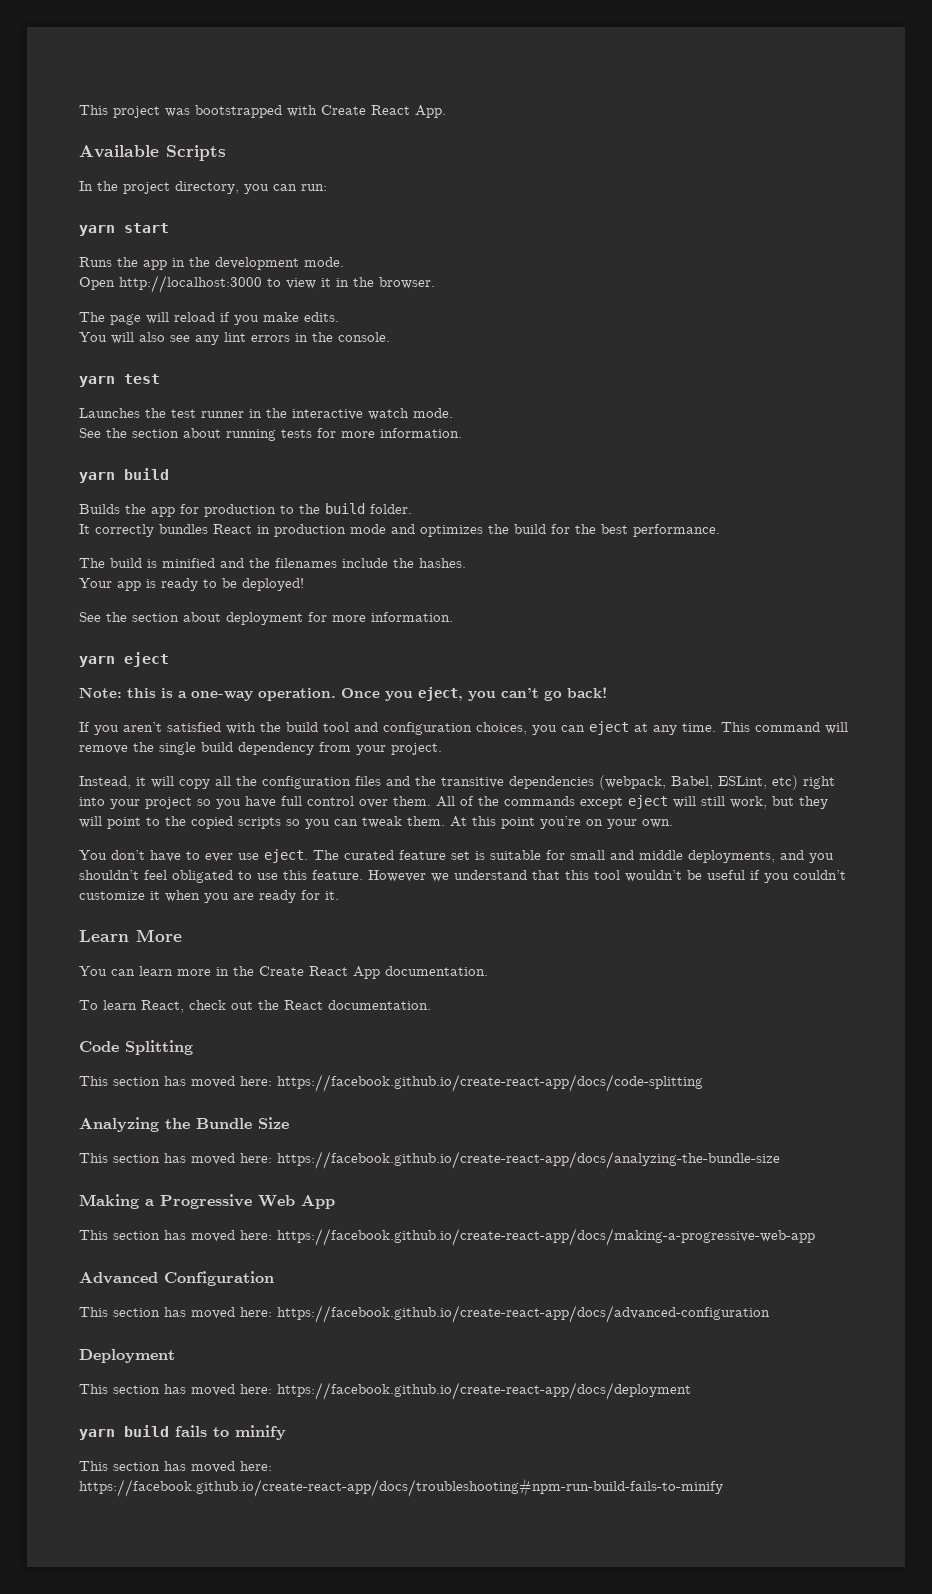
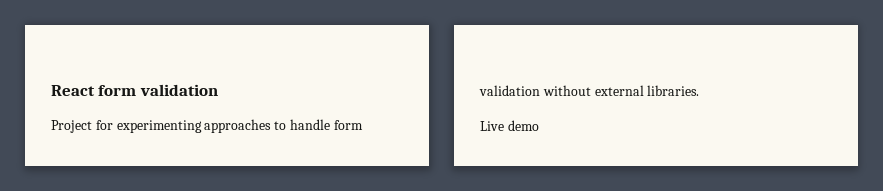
[79,105,446,118] [79,145,226,161] [79,181,327,194] [79,223,169,236] [79,257,344,270] [79,275,435,293] [79,312,339,325] [79,332,390,345] [79,374,160,387] [79,408,453,420] [79,428,462,441] [79,468,169,483] [79,503,412,517] [79,524,720,537] [79,558,466,568] [79,578,304,591] [79,612,453,625] [79,652,169,667] [79,687,607,701] [79,721,848,735] [79,742,442,755] [79,775,835,790] [79,795,828,809] [79,816,673,829] [79,849,834,863] [79,870,846,883] [79,890,339,903] [79,929,182,942] [79,966,488,979] [79,1000,431,1013] [79,1040,193,1055] [79,1074,703,1092] [79,1117,289,1132] [79,1151,780,1169] [79,1194,335,1209] [79,1228,815,1246] [79,1271,274,1286] [79,1305,770,1323] [79,1349,175,1363] [79,1382,691,1400] [79,1425,286,1440] [79,1461,272,1473] [79,1478,723,1497] This project was bootstrapped with Create React App. // Available Scripts // In the project directory, you can run: // yarn start // Runs the app in the development mode. // Open http://localhost:3000 to view it in the browser. // The page will reload if you make edits. // You will also see any lint errors in the console. // yarn test // Launches the test runner in the interactive watch mode. // See the section about running tests for more information. // yarn build // Builds the app for production to the build folder. // It correctly bundles React in production mode and optimizes the build for the best performance. // The build is minified and the filenames include the hashes. // Your app is ready to be deployed! // See the section about deployment for more information. // yarn eject // Note: this is a one-way operation. Once you eject, you can’t go back! // If you aren’t satisfied with the build tool and configuration choices, you can eject at any time. This command will remove the single build dependency from your project. // Instead, it will copy all the configuration files and the transitive dependencies (webpack, Babel, ESLint, etc) right into your project so you have full control over them. All of the commands except eject will still work, but they will point to the copied scripts so you can tweak them. At this point you’re on your own. // You don’t have to ever use eject. The curated feature set is suitable for small and middle deployments, and you shouldn’t feel obligated to use this feature. However we understand that this tool wouldn’t be useful if you couldn’t customize it when you are ready for it. // Learn More // You can learn more in the Create React App documentation. // To learn React, check out the React documentation. // Code Splitting // This section has moved here: https://facebook.github.io/create-react-app/docs/code-splitting // Analyzing the Bundle Size // This section has moved here: https://facebook.github.io/create-react-app/docs/analyzing-the-bundle-size // Making a Progressive Web App // This section has moved here: https://facebook.github.io/create-react-app/docs/making-a-progressive-web-app // Advanced Configuration // This section has moved here: https://facebook.github.io/create-react-app/docs/advanced-configuration // Deployment // This section has moved here: https://facebook.github.io/create-react-app/docs/deployment // yarn build fails to minify // This section has moved here: https://facebook.github.io/create-react-app/docs/troubleshooting#npm-run-build-fails-to-minify -> [51,84,218,96] [51,119,363,133] [479,85,700,96] [480,120,539,131] React form validation // Project for experimenting approaches to handle form validation without external libraries. // Live demo

